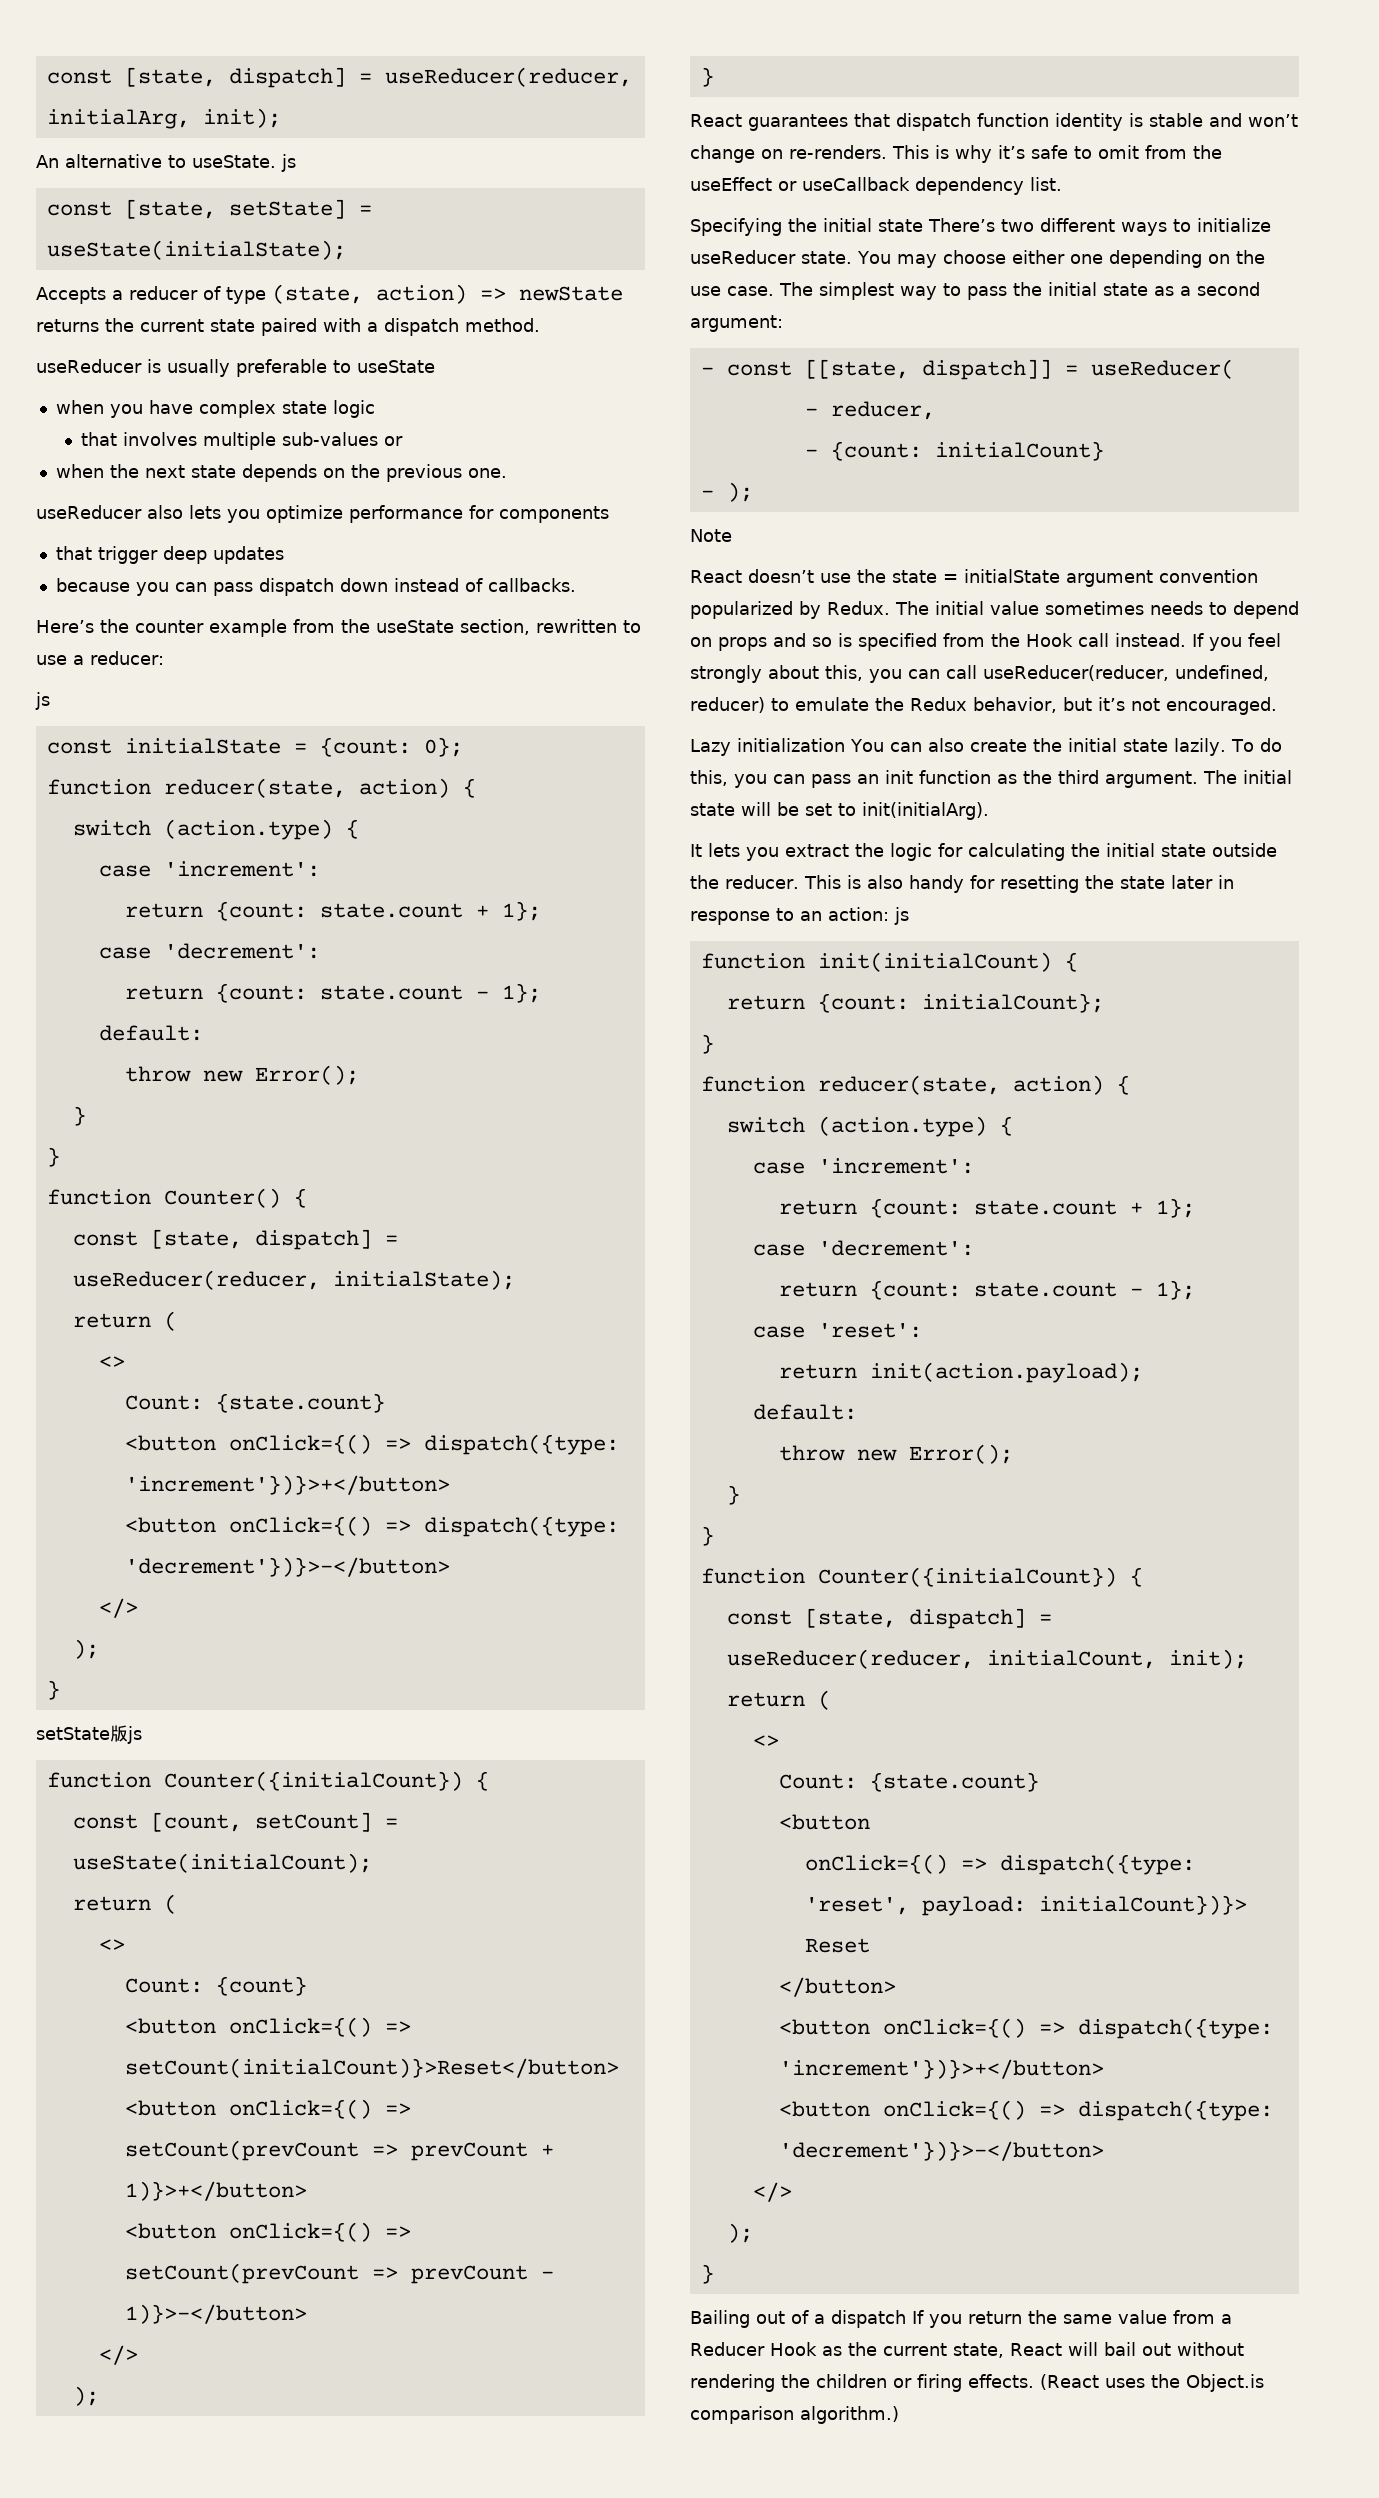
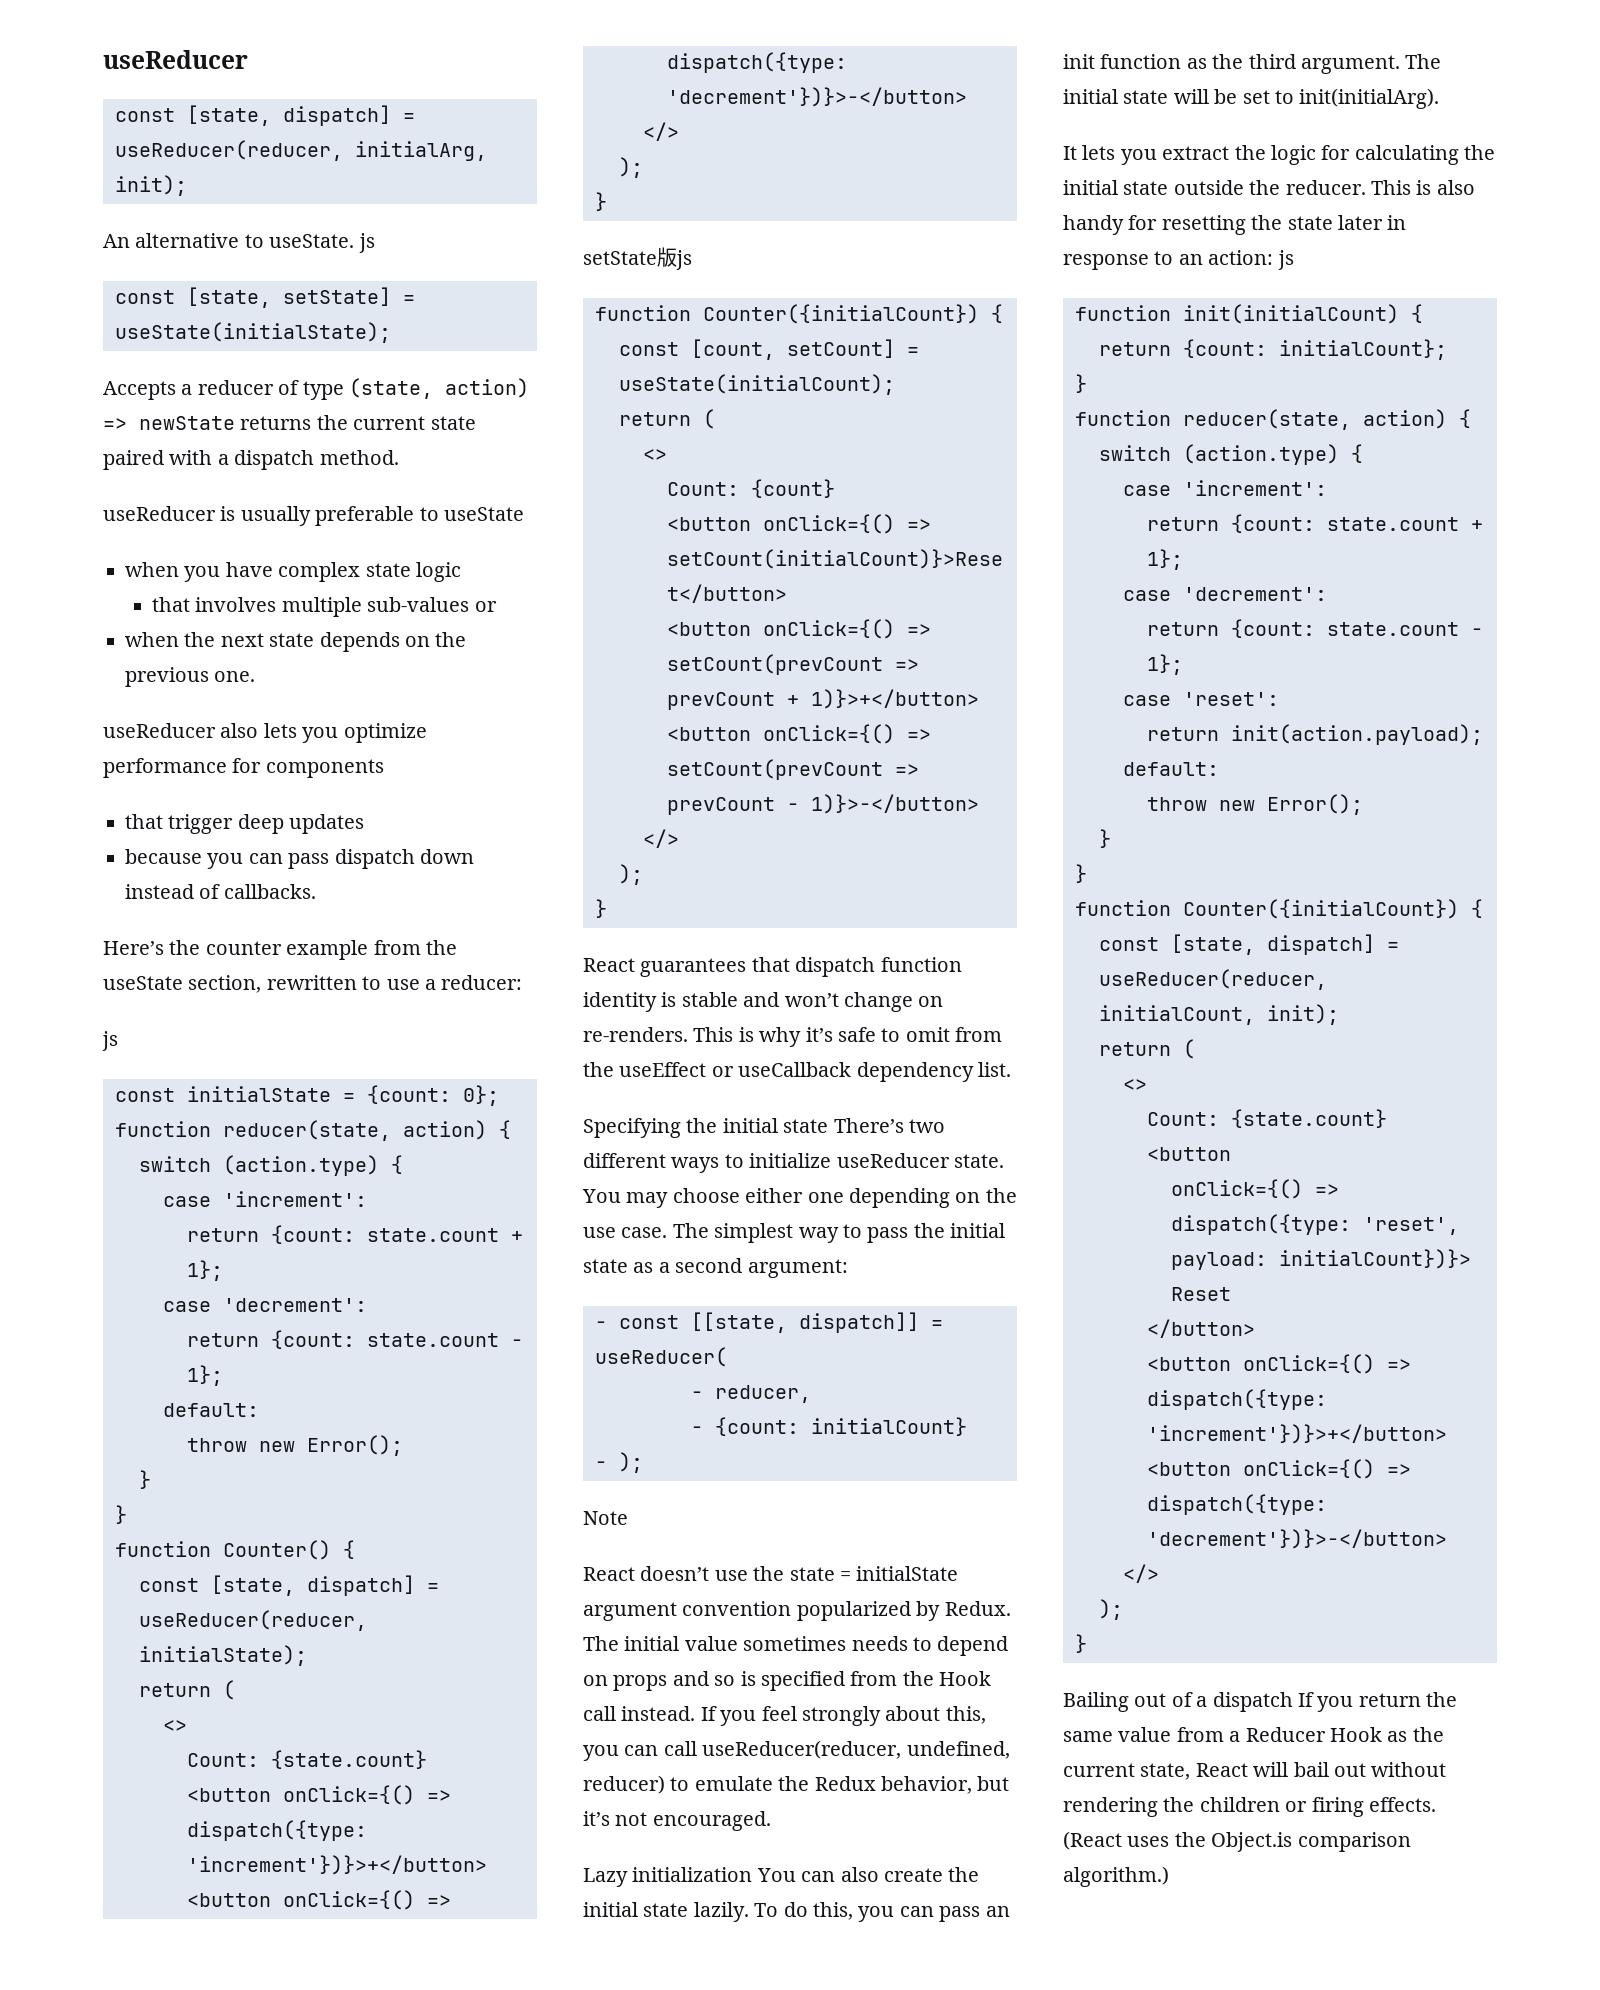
(46, 76) none -> [103,50,248,69] useReducer //

